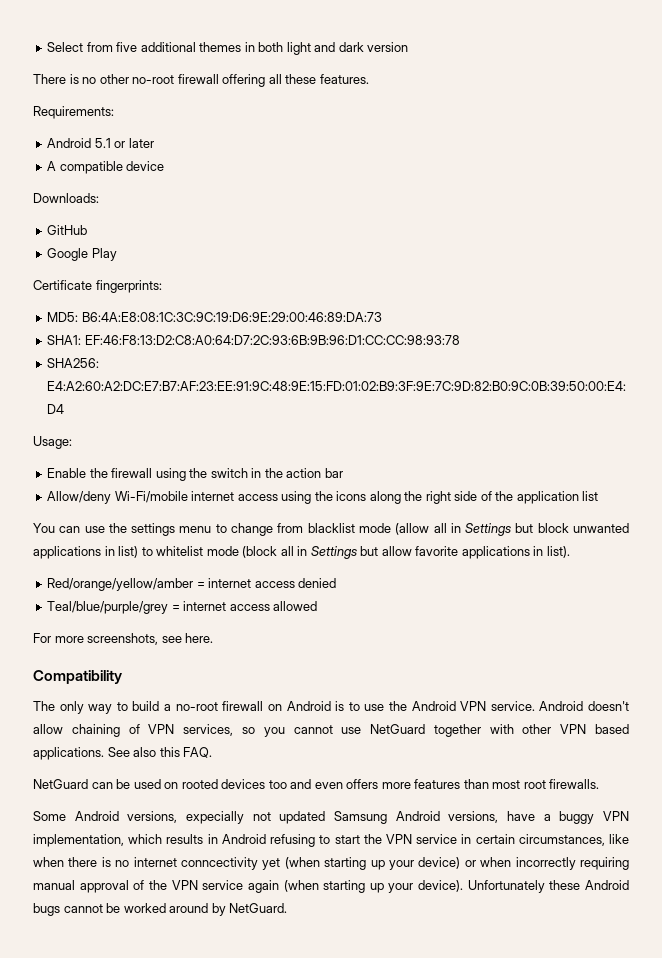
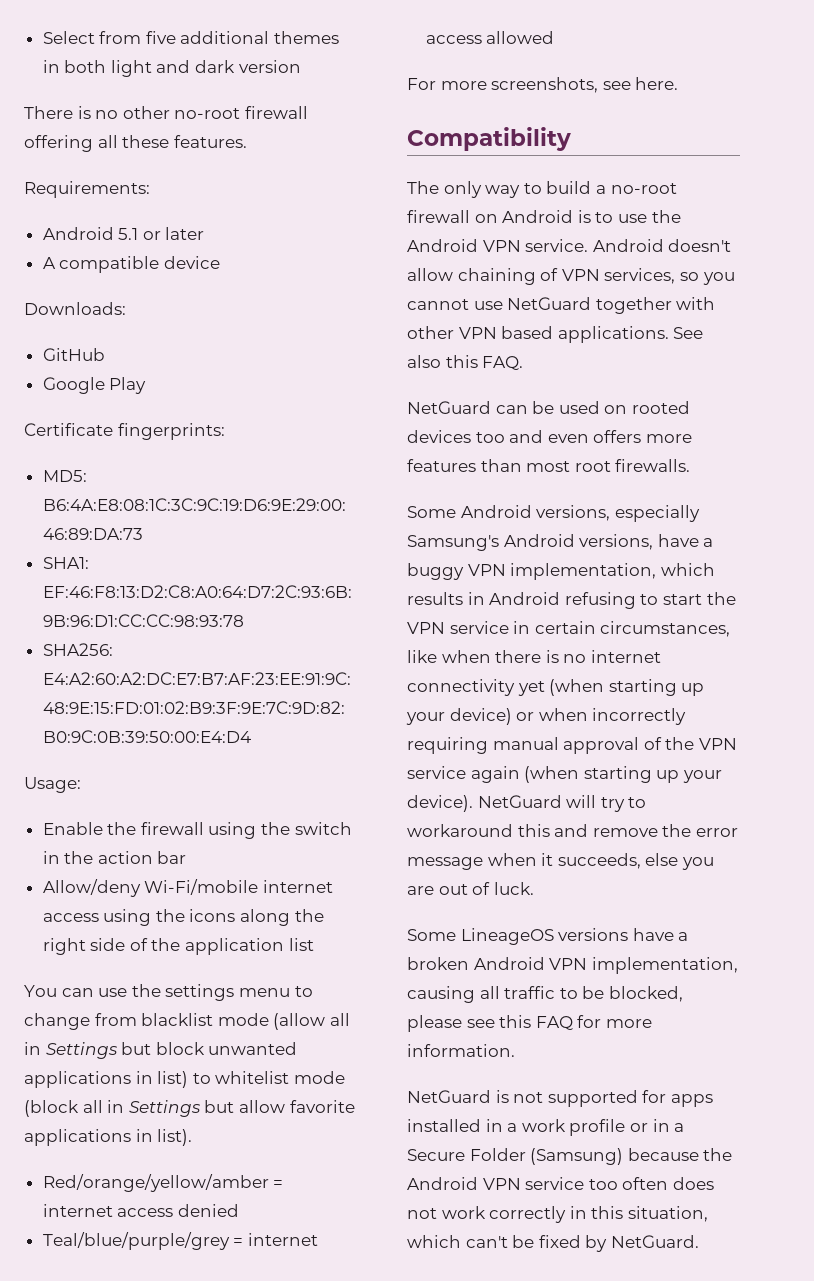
[185,811,387,824] expecially not updated Samsung -> [614,505,700,522] [407,535,499,551] especially Samsung's
[181,857,258,870] conncectivity -> [407,679,515,696] connectivity
[467,880,630,893] [33,903,209,916] Unfortunately these Android bugs cannot be worked around -> [477,795,647,812] [407,824,738,837] [407,853,714,870] [407,882,534,895] [407,928,689,945] [407,957,738,974] [407,986,683,1003] [407,1015,652,1032] [407,1044,515,1057] [407,1090,713,1107] [407,1119,685,1136] [407,1148,733,1165] [407,1177,714,1190] [407,1206,708,1223] [407,1235,581,1248] NetGuard will try to workaround this and remove the error message when it succeeds, else you are out of luck. // Some LineageOS versions have a broken Android VPN implementation, causing all traffic to be blocked, please see this FAQ for more information. // NetGuard is not supported for apps installed in a work profile or in a Secure Folder (Samsung) because the Android VPN service too often does not work correctly in this situation, which can't be fixed

